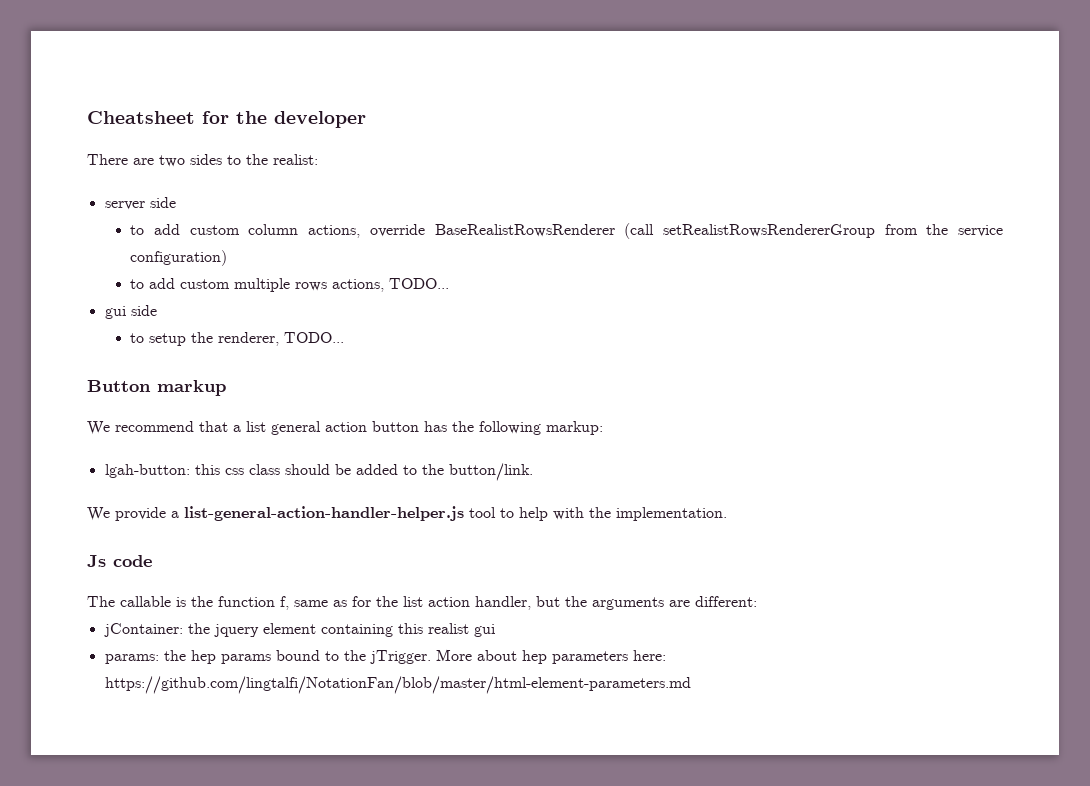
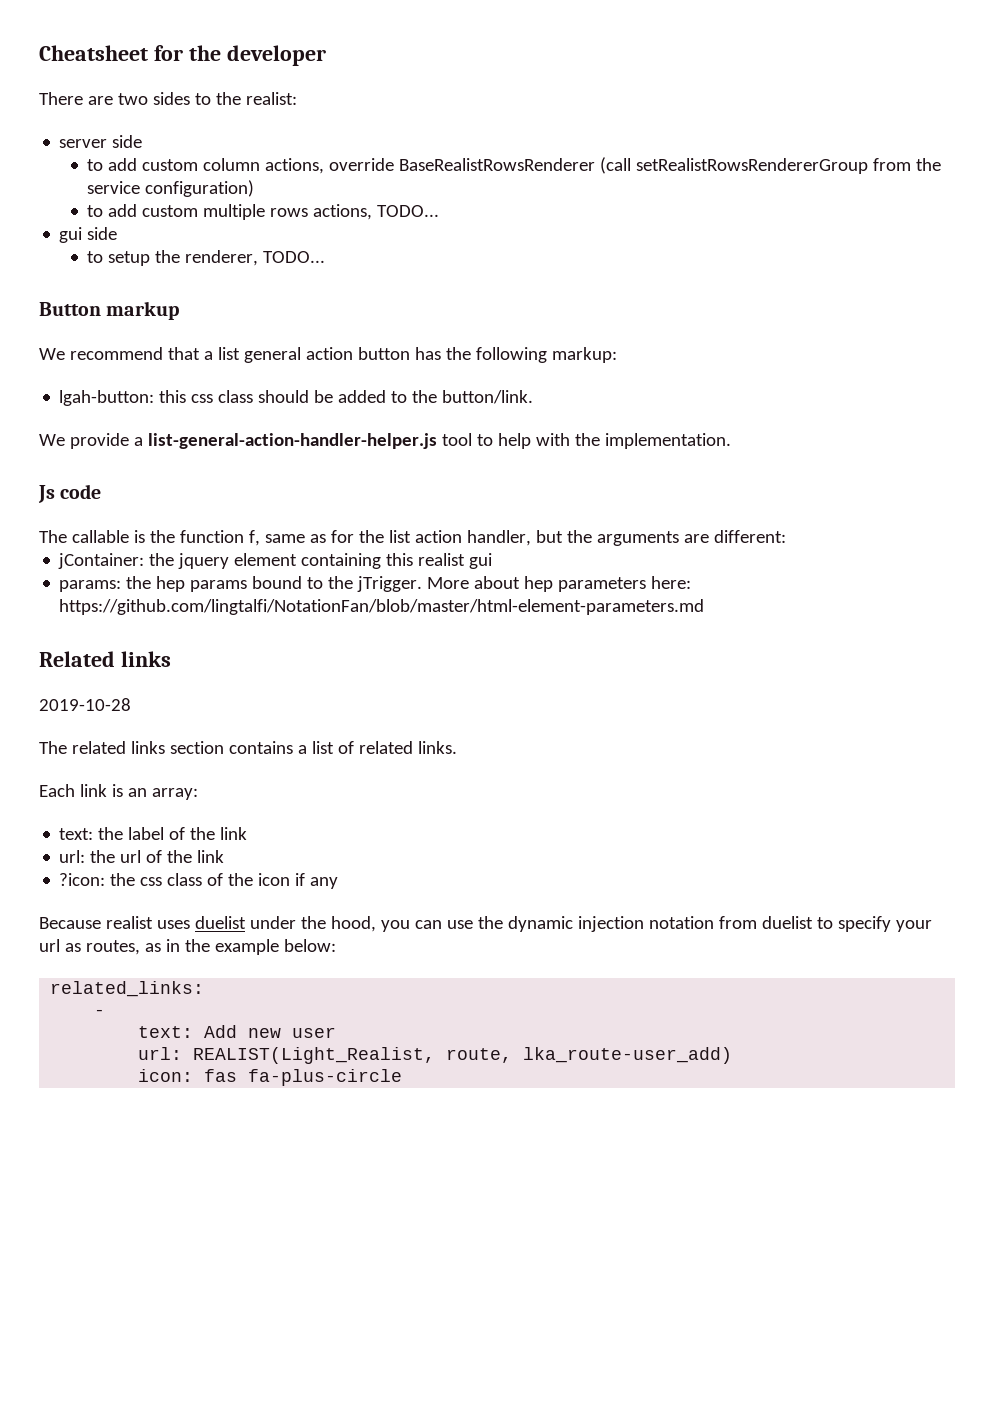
(691, 685) none -> [39,651,171,667] [39,698,131,711] [39,741,457,754] [39,784,198,800] [59,827,248,840] [59,850,225,863] [59,873,339,889] [39,916,932,932] [39,939,336,955] [50,981,205,997] [94,1009,106,1016] [138,1025,337,1038] [138,1047,733,1064] [138,1069,403,1086] // Related links // 2019-10-28 // The related links section contains a list of related links. // Each link is an array: // text: the label of the link // url: the url of the link // ?icon: the css class of the icon if any // Because realist uses duelist under the hood, you can use the dynamic injection notation from duelist to specify your url as routes, as in the example below: // related_links: // - // text: Add new user // url: REALIST(Light_Realist, route, lka_route-user_add) // icon: fas fa-plus-circle

